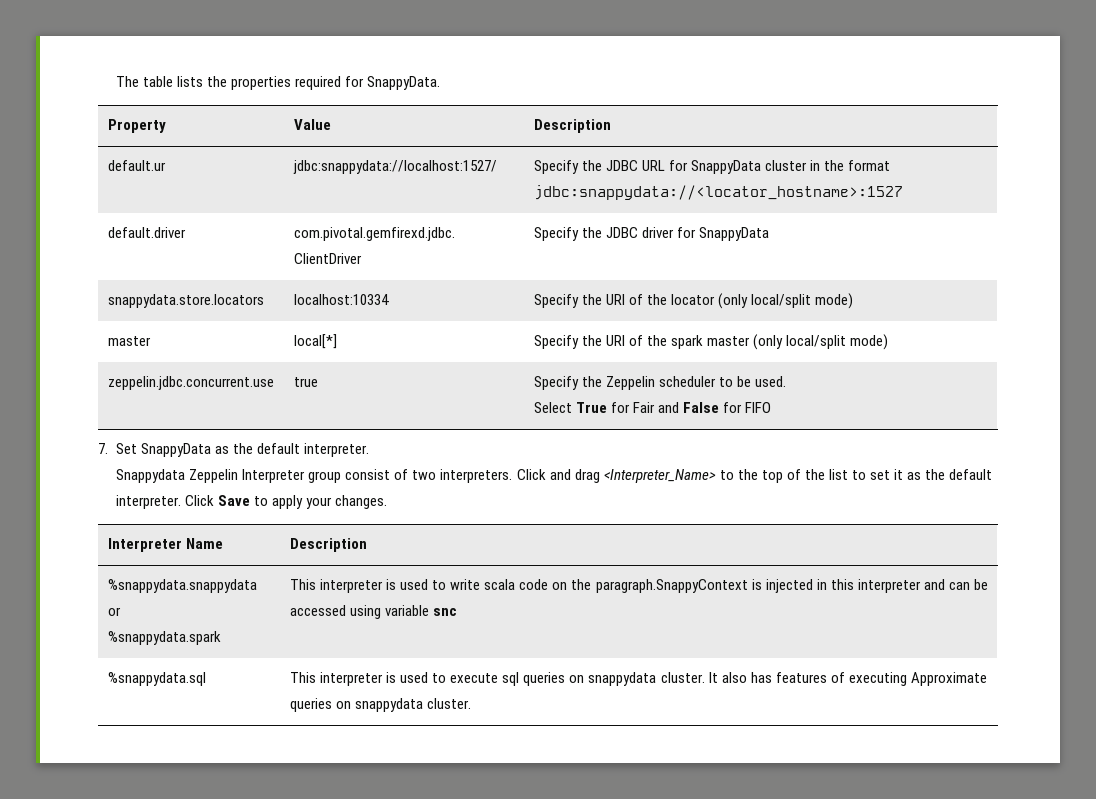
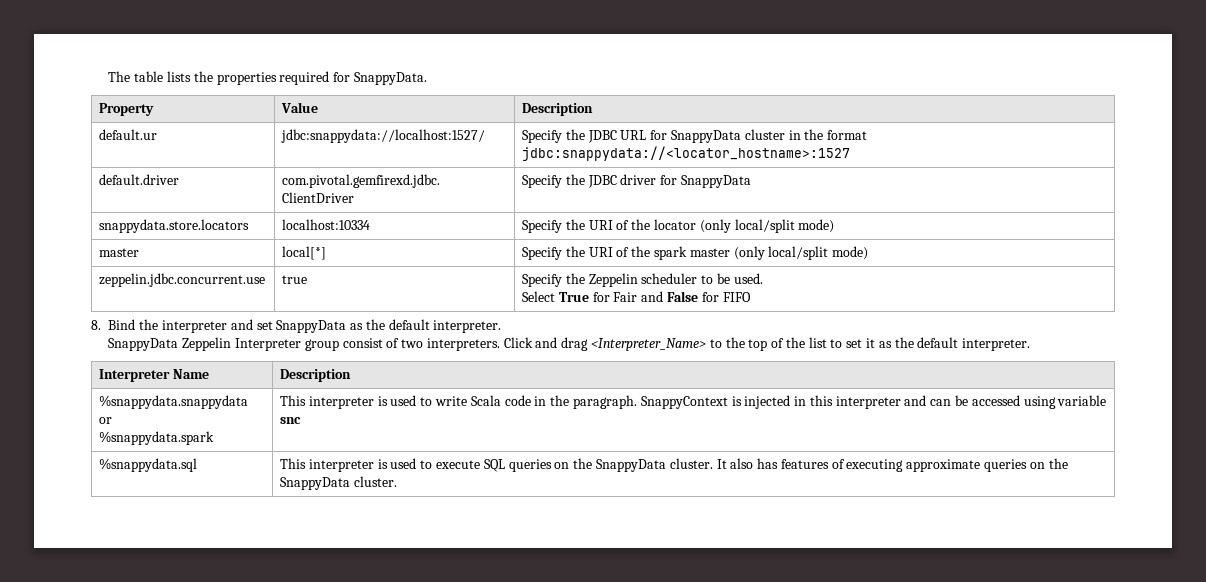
[98,443,138,454] 7. Set -> [91,319,273,333] 8. Bind the interpreter and set
[116,469,186,483] Snappydata -> [108,338,179,351] SnappyData
[185,495,388,509] Click Save to apply your changes. -> (1031, 344) none
[484,579,748,593] scala code on the paragraph.SnappyContext -> [470,395,728,409] Scala code in the paragraph. SnappyContext
[502,672,657,686] sql queries on snappydata -> [483,458,666,472] SQL queries on the SnappyData
[910,672,987,686] [289,698,424,712] Approximate queries on snappydata -> [906,458,1068,472] [280,477,351,490] approximate queries on the SnappyData

